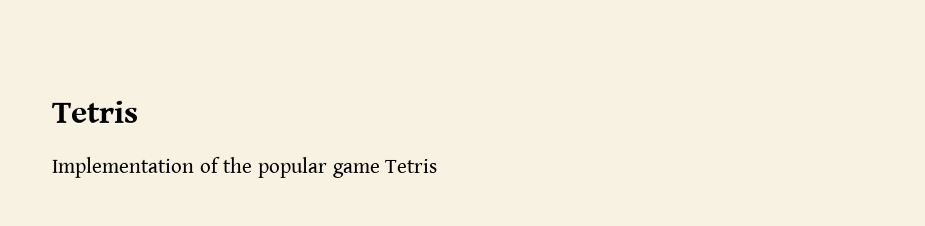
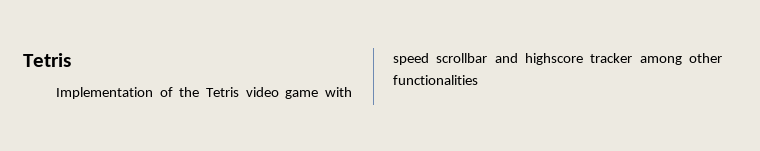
[257,156,438,178] popular game Tetris -> [205,87,352,99] [393,53,722,65] [393,75,478,85] Tetris video game with speed scrollbar and highscore tracker among other functionalities

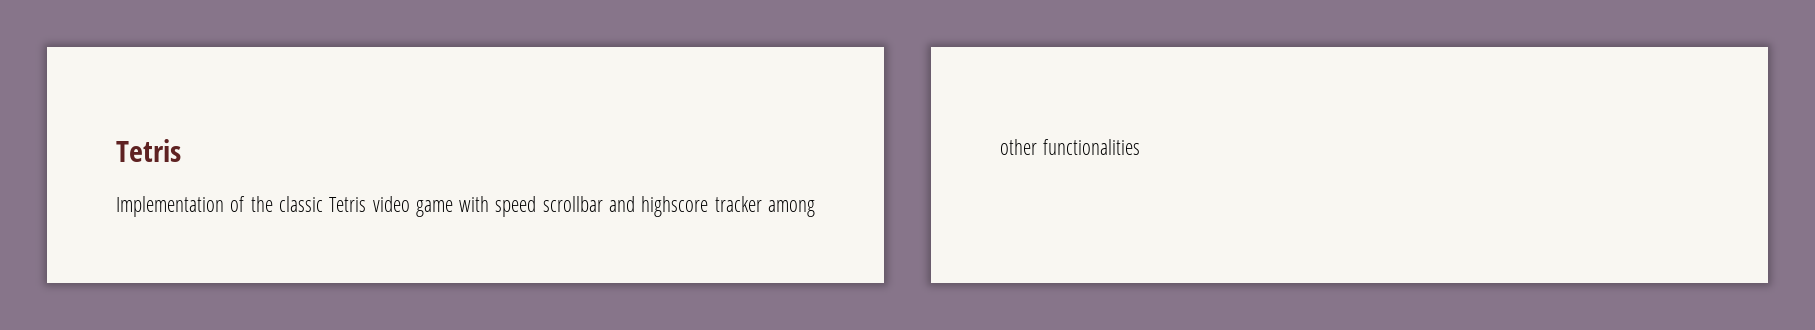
(200, 92) none -> [278,196,323,212] classic

